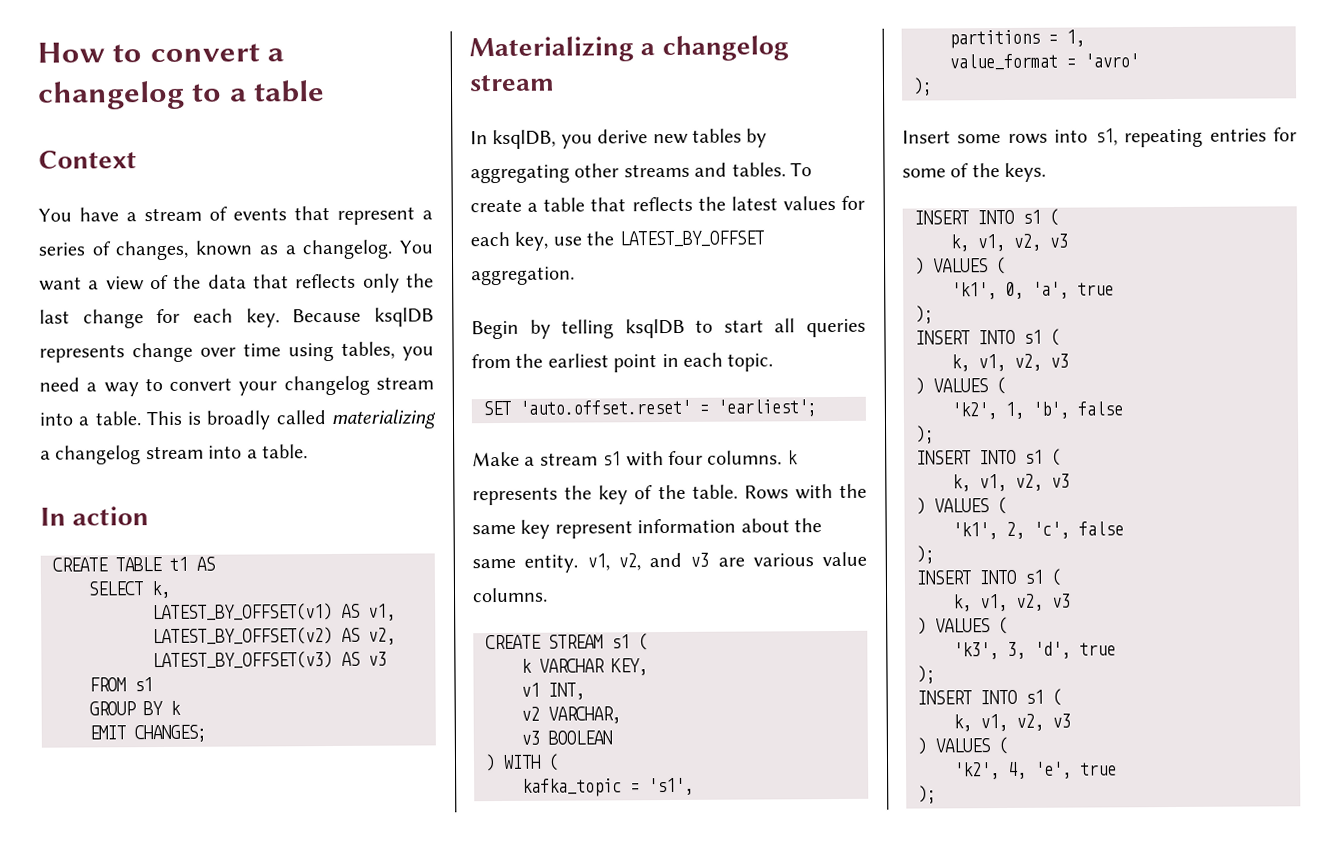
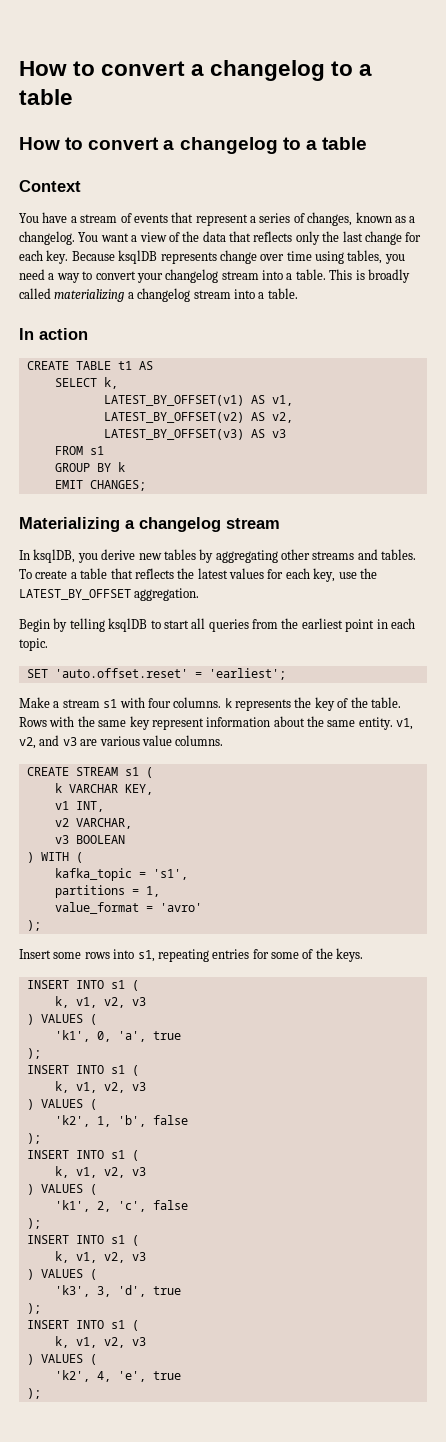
[37,42,285,63] [37,80,326,110] How to convert a changelog to a table -> [19,60,373,81] [19,89,73,105] [19,137,367,154] How to convert a changelog to a table // How to convert a changelog to a table

